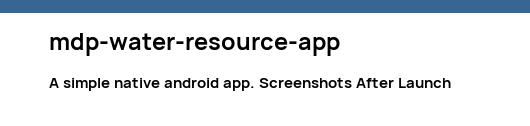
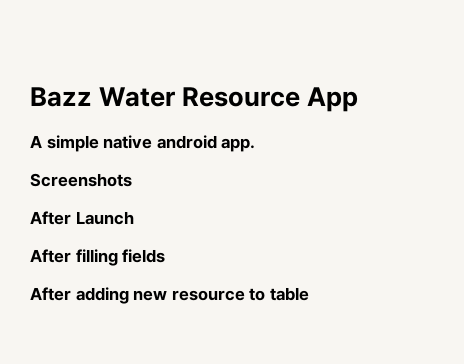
[49,33,340,56] mdp-water-resource-app -> [30,87,359,112] Bazz Water Resource App
(256, 85) none -> (256, 145) //
(353, 83) none -> (132, 180) //
(452, 83) none -> [30,249,166,266] [30,287,309,304] // After filling fields // After adding new resource to table

